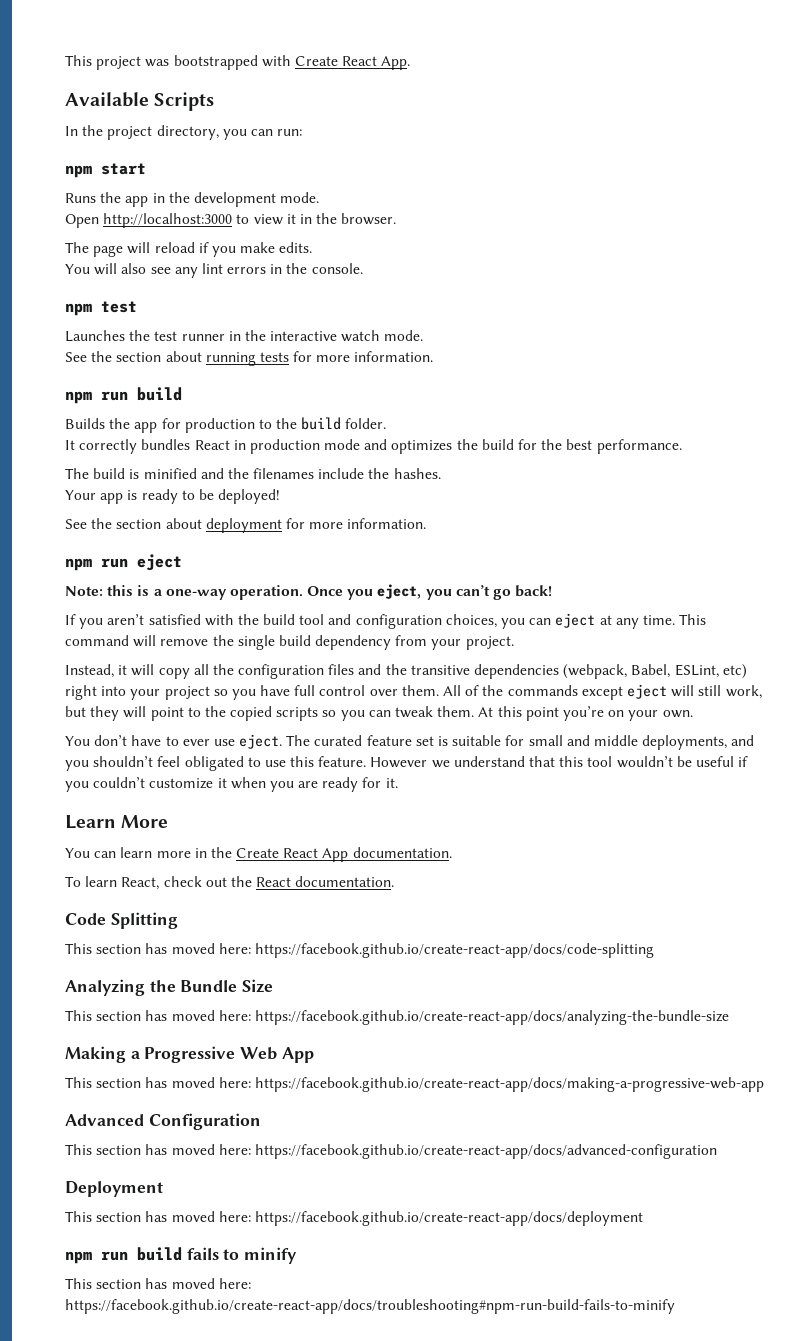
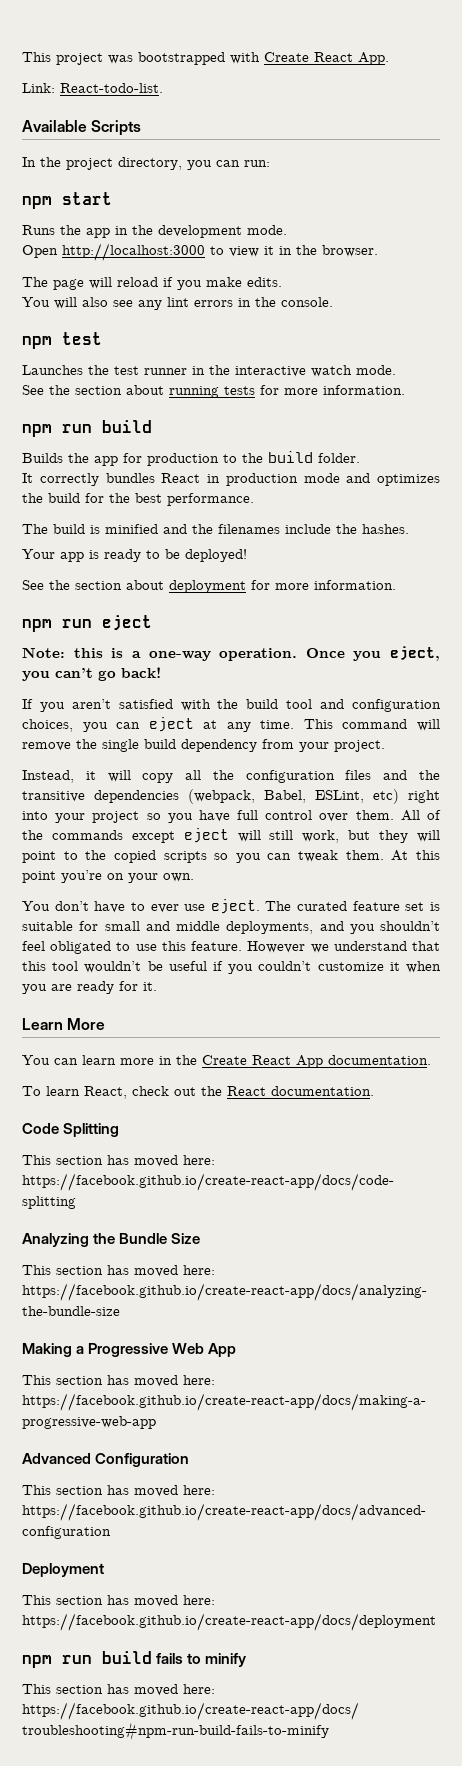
(411, 63) none -> [22,83,163,93] // Link: React-todo-list.

